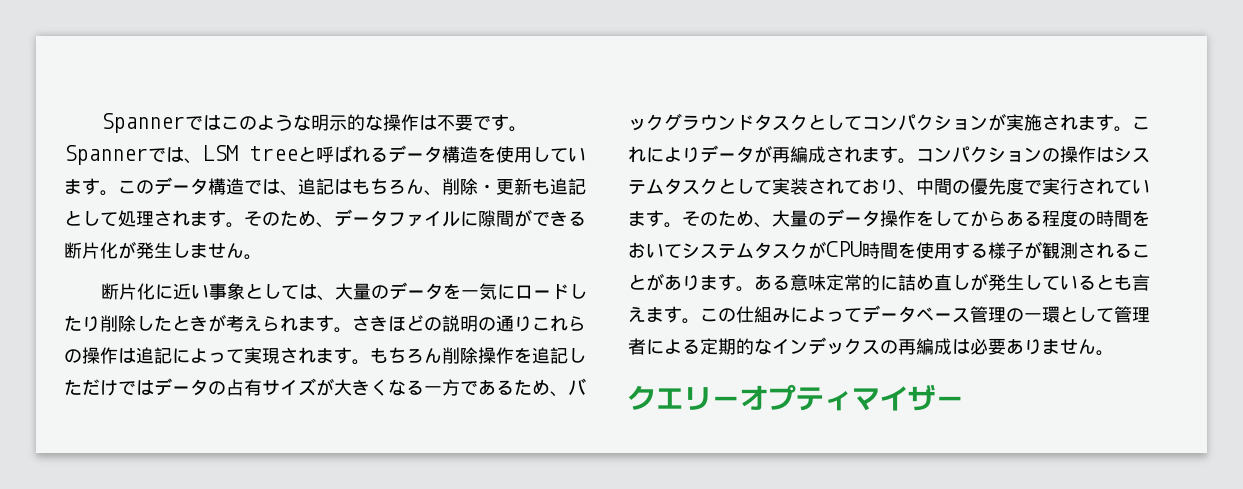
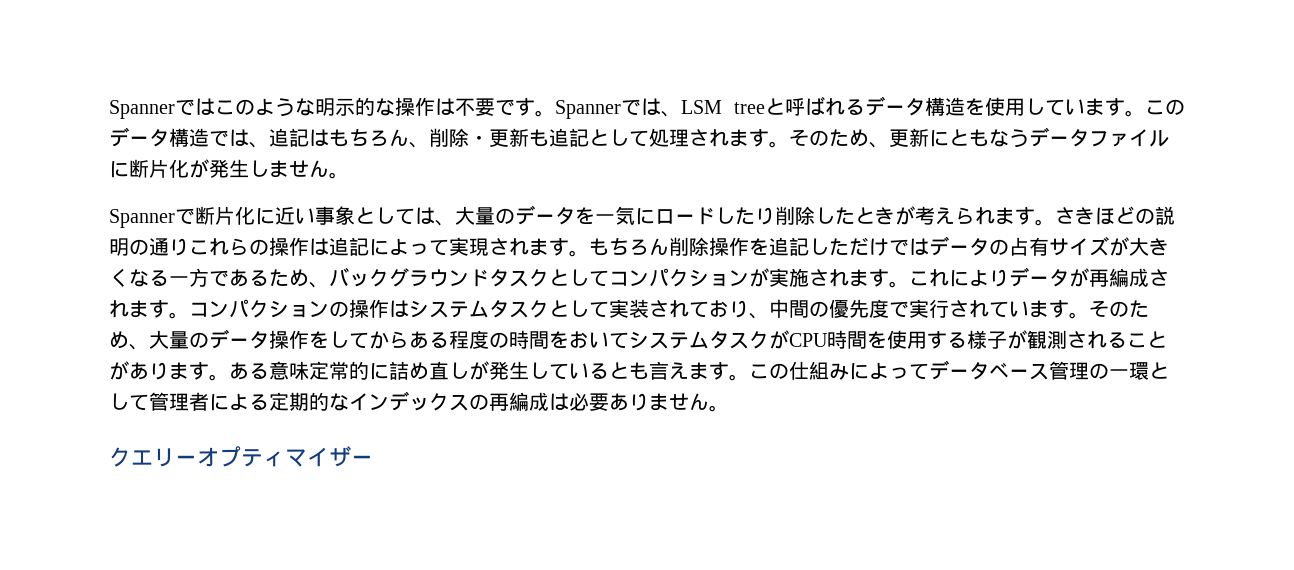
(334, 225) none -> [889,128,1029,148] 更新にともなう
[478,209,586,227] 隙間ができる -> (129, 169) none
(262, 257) none -> [109,208,195,228] Spannerで

